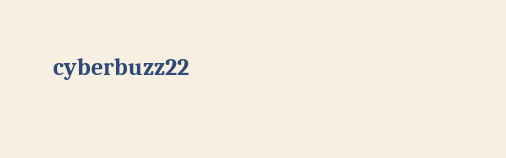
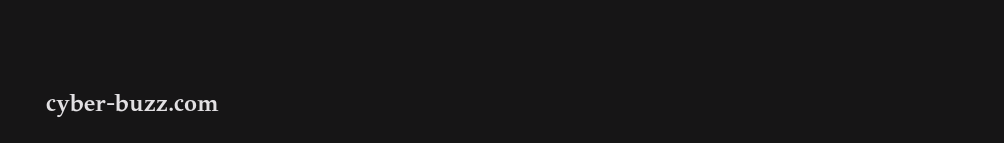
[53,58,189,80] cyberbuzz22 -> [46,94,219,118] cyber-buzz.com

